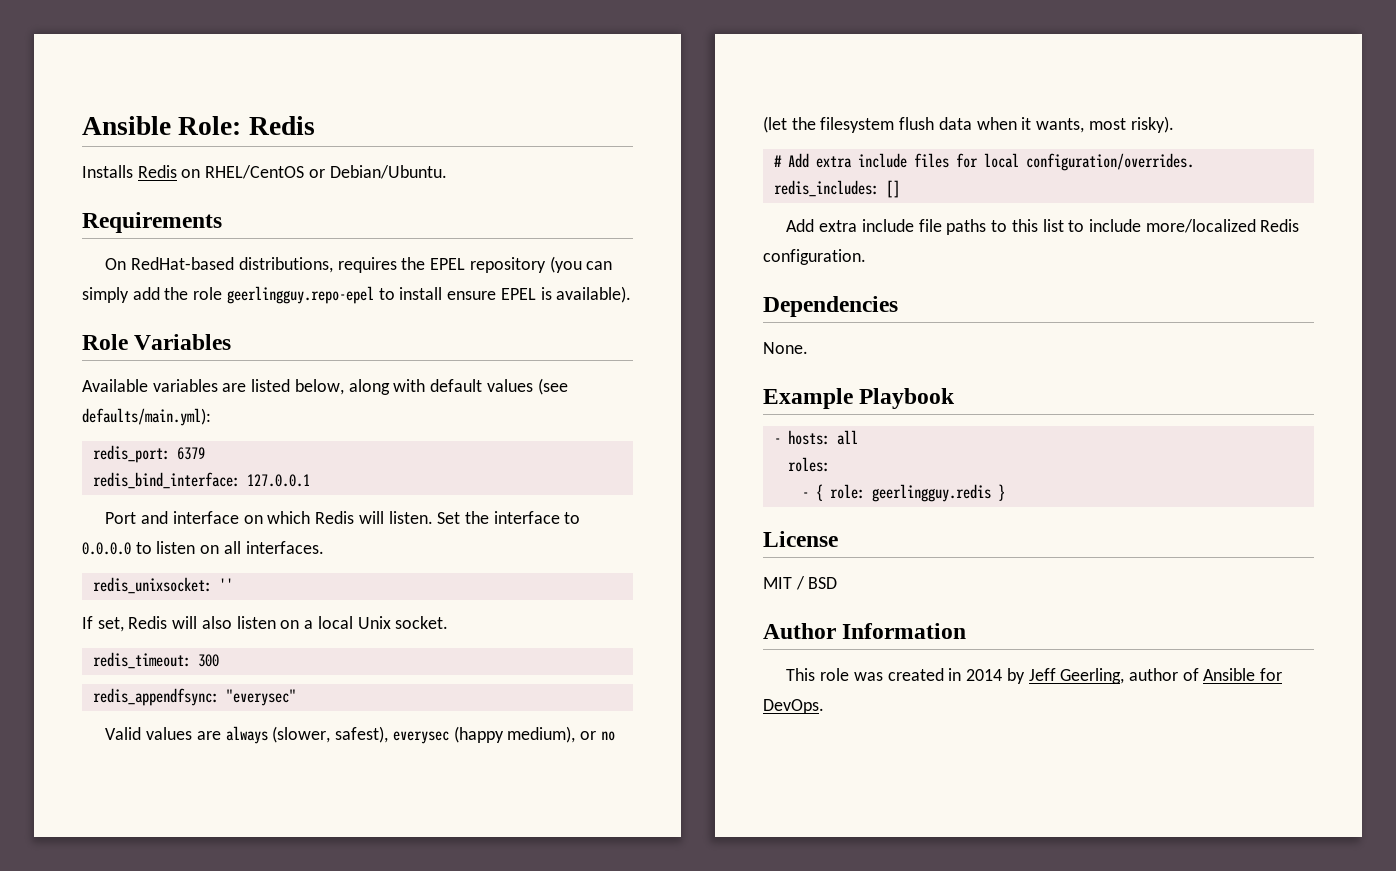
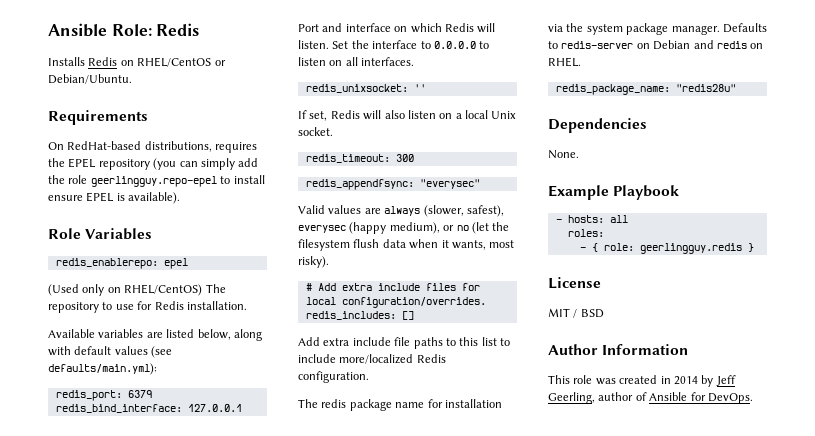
(232, 342) none -> [55,258,188,269] [48,284,226,296] [48,301,247,313] // redis_enablerepo: epel // (Used only on RHEL/CentOS) The repository to use for Redis installation.
(866, 257) none -> [298,399,502,411] [548,23,767,35] [548,40,764,50] [548,57,581,67] [555,84,736,95] // The redis package name for installation via the system package manager. Defaults to redis-server on Debian and redis on RHEL. // redis_package_name: "redis28u"

